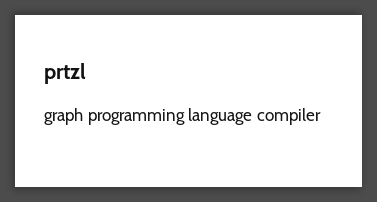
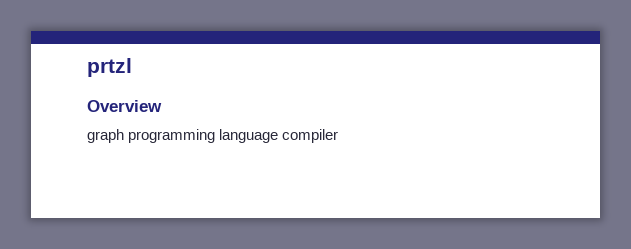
(86, 73) none -> [87,100,162,112] // Overview

